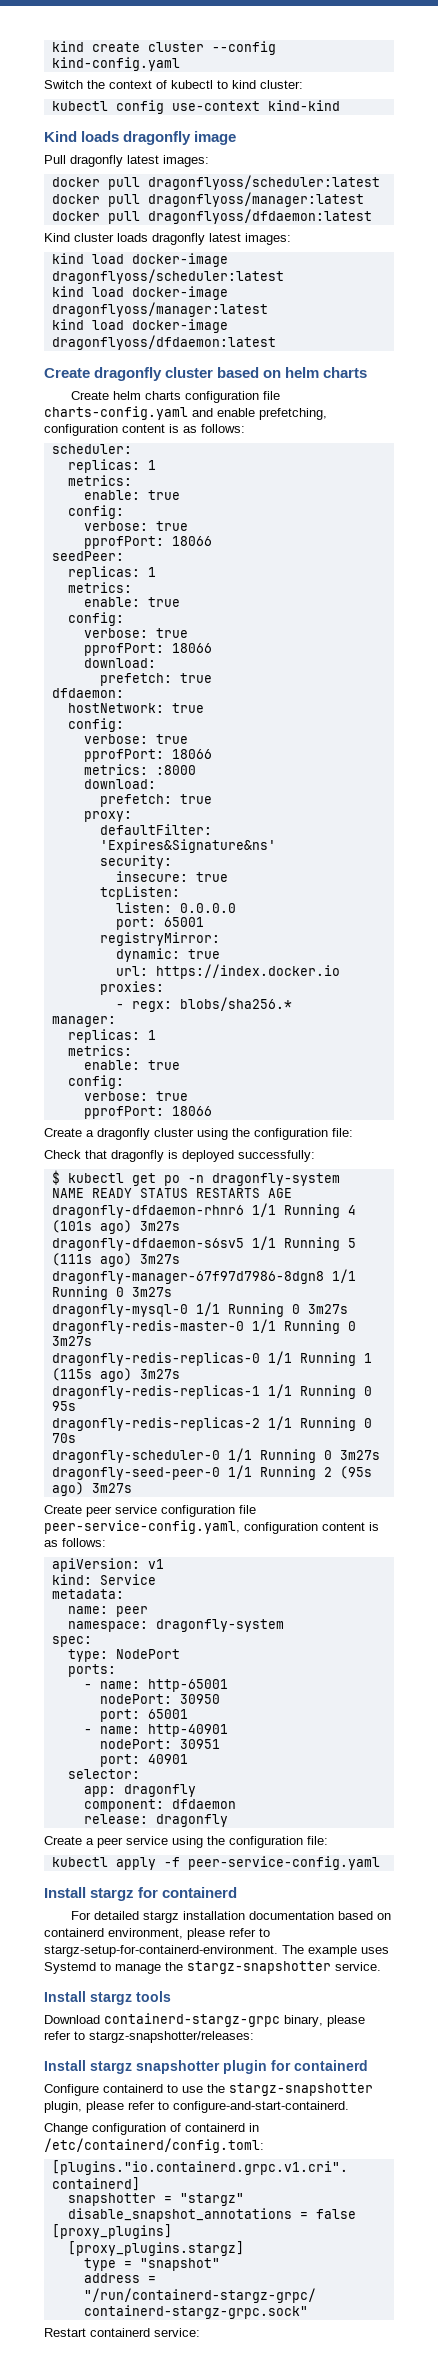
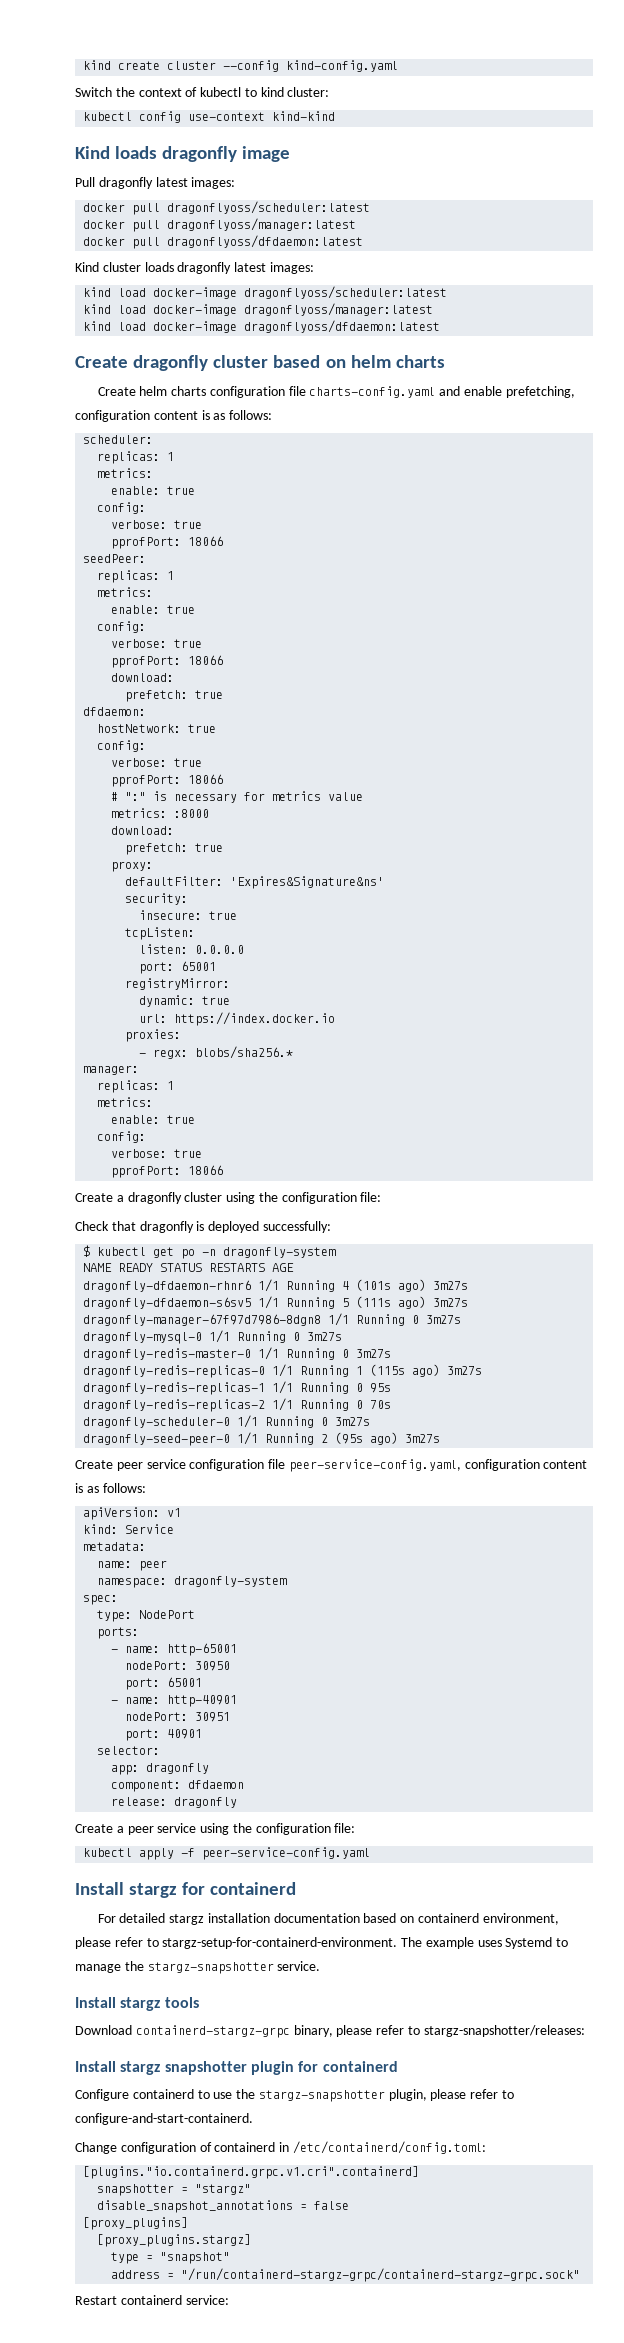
(212, 754) none -> [111,791,364,803] // # ":" is necessary for metrics value

